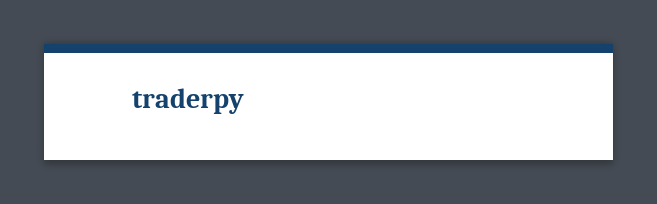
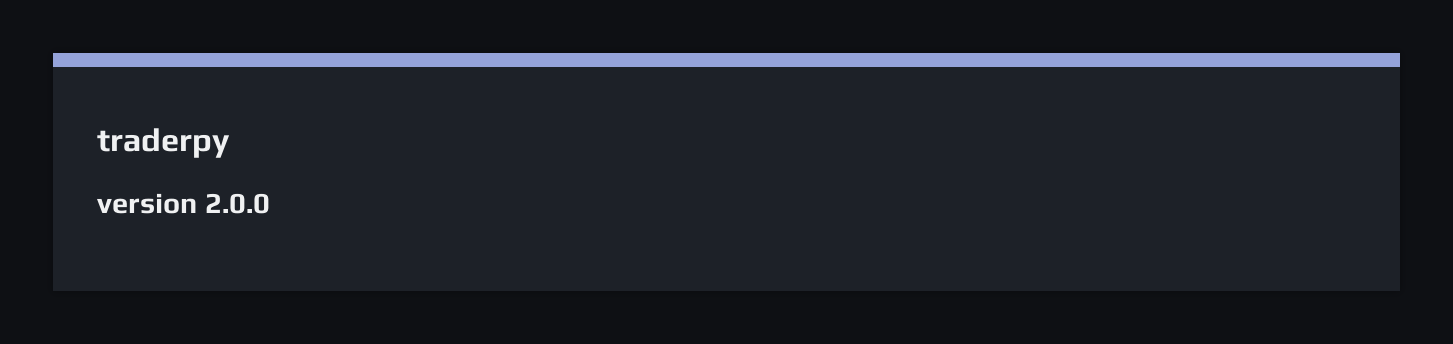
(244, 101) none -> [97,193,270,214] // version 2.0.0

